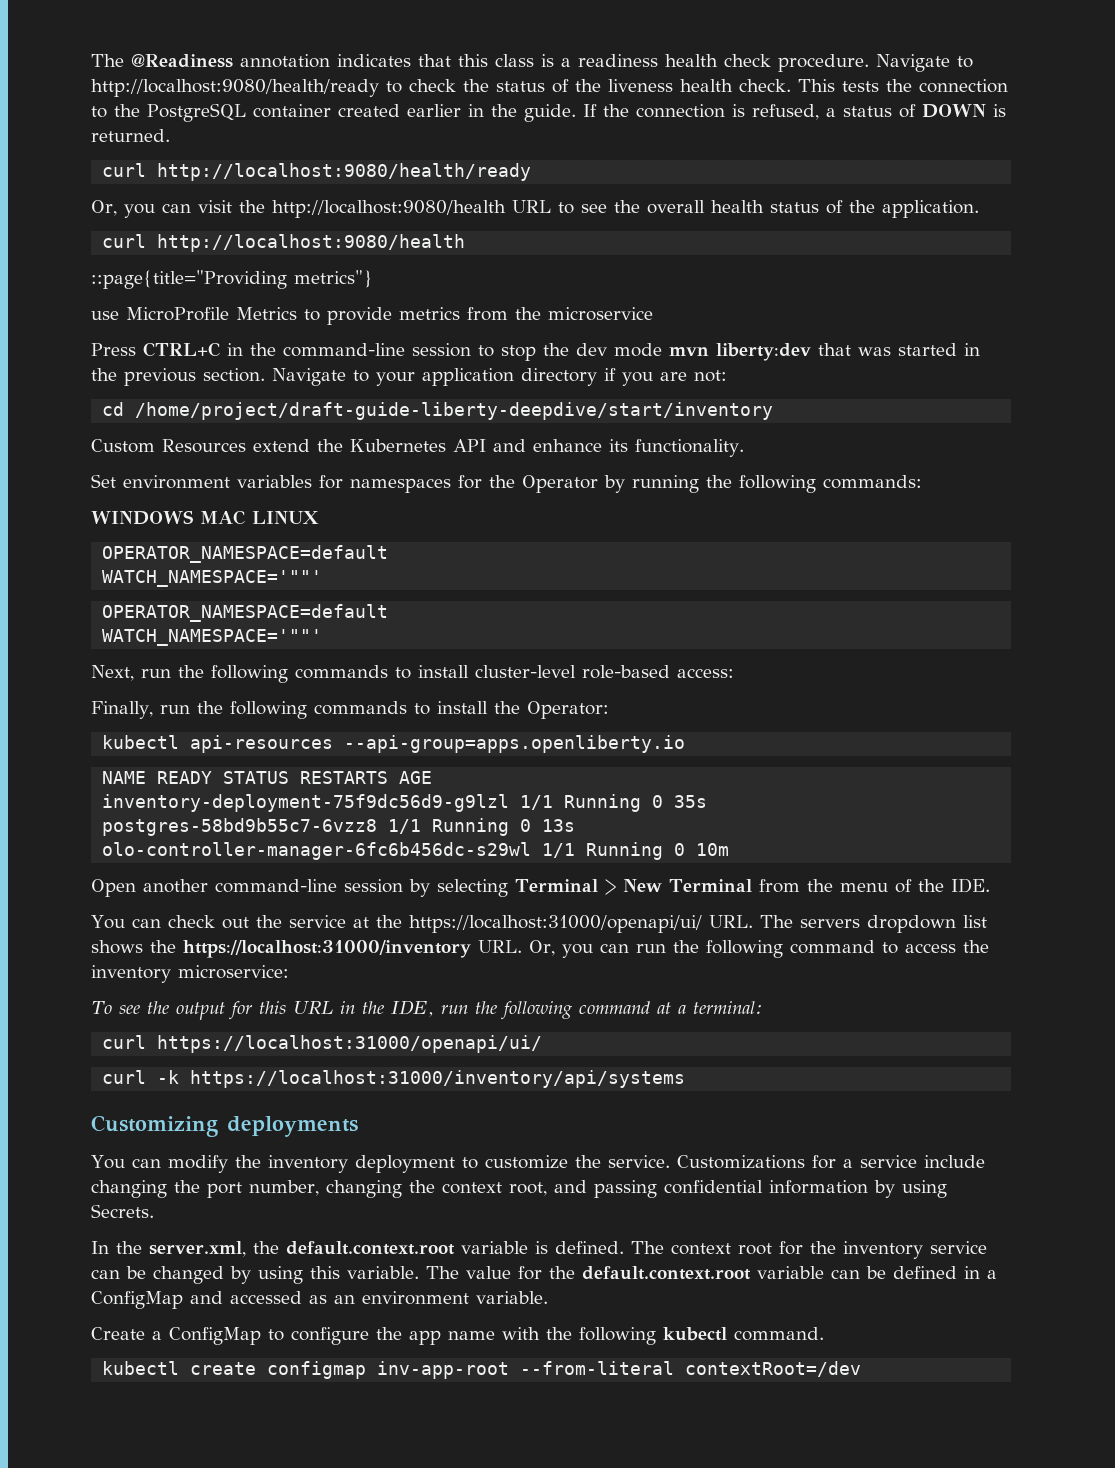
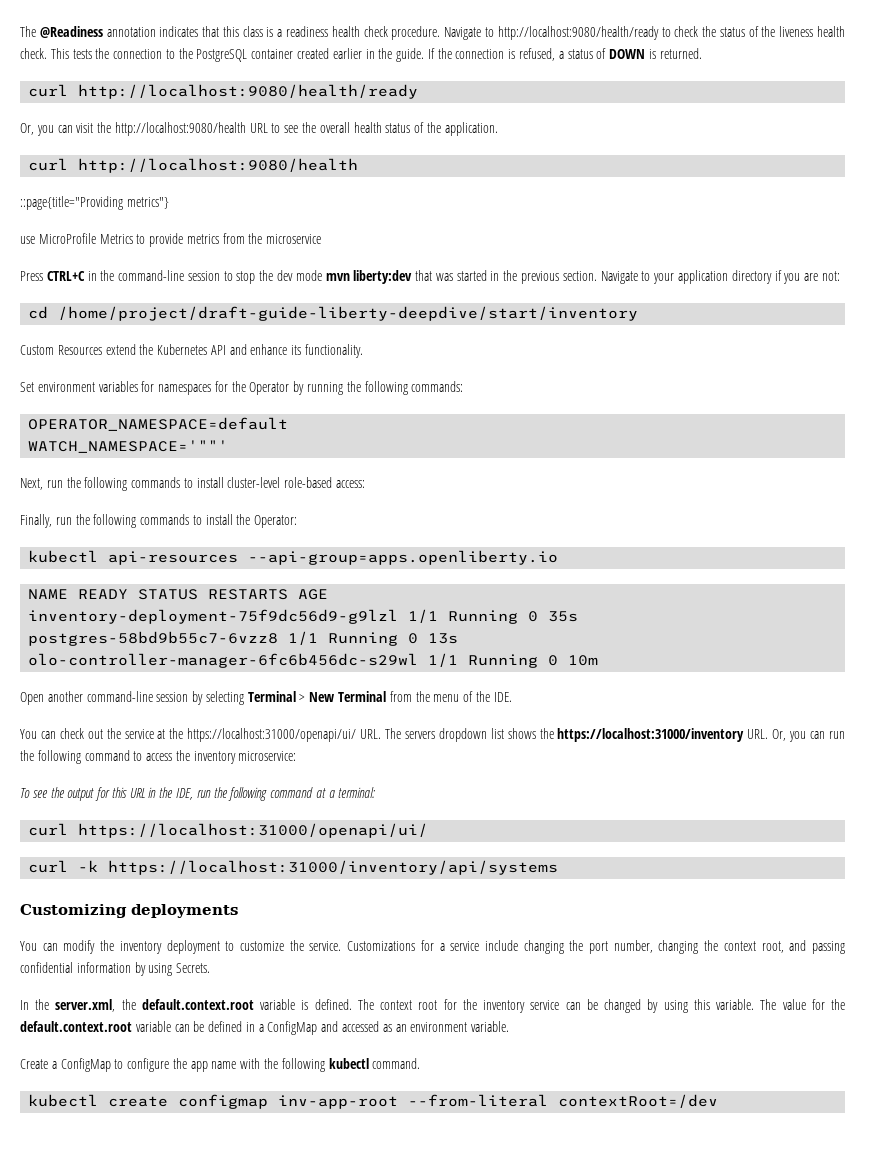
[91,510,319,525] [102,545,389,563] [102,570,323,587] // WINDOWS MAC LINUX // OPERATOR_NAMESPACE=default // WATCH_NAMESPACE='""' -> (464, 386) none

